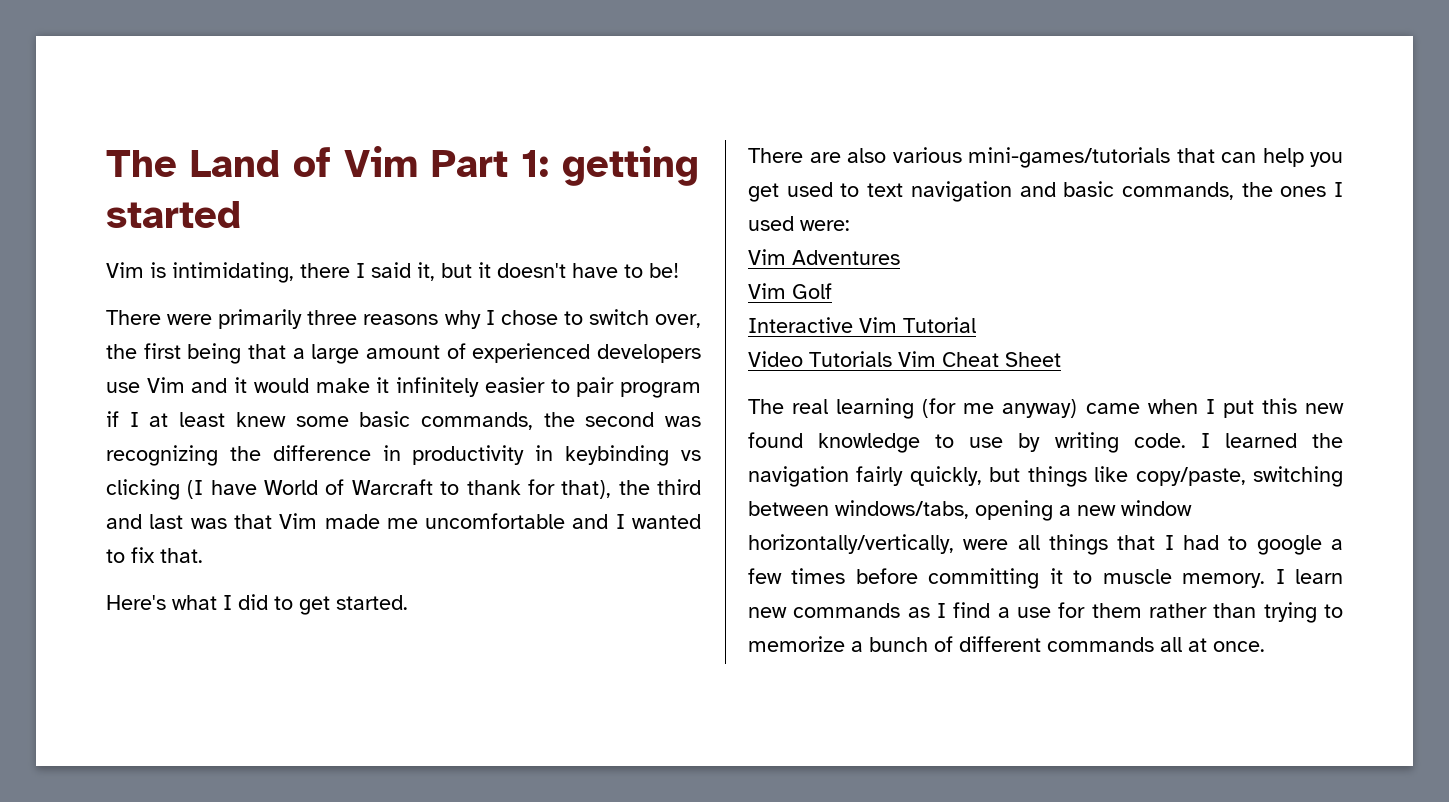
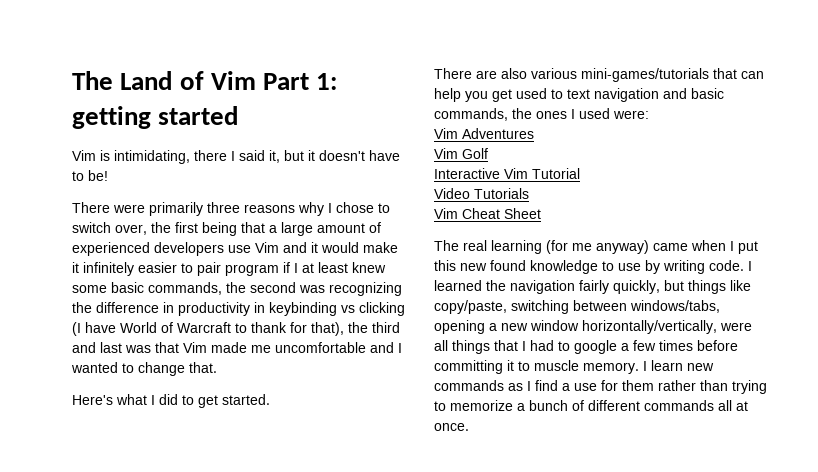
[131,547,155,563] fix -> [138,362,185,376] change
(892, 359) none -> (529, 193) //

